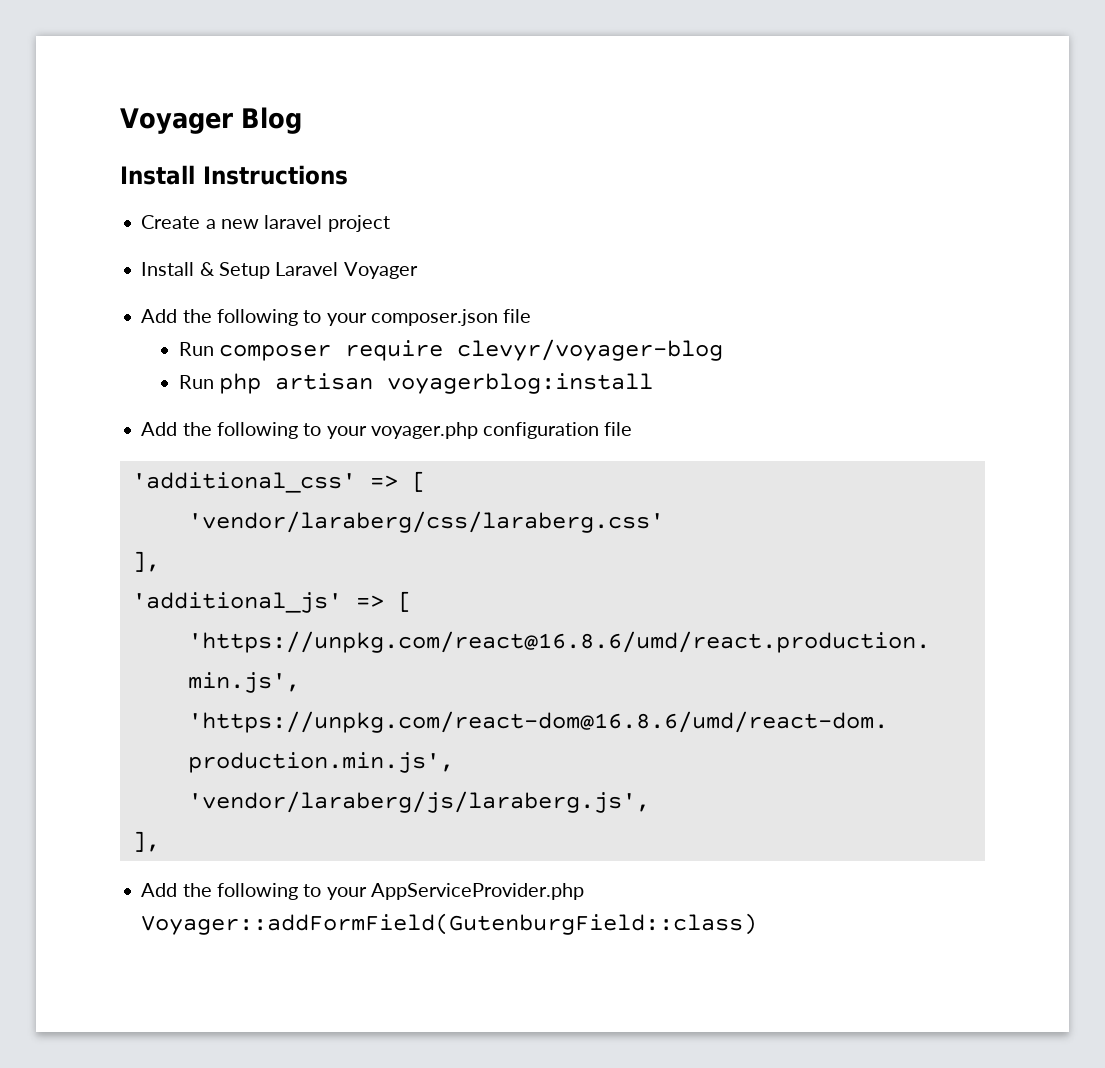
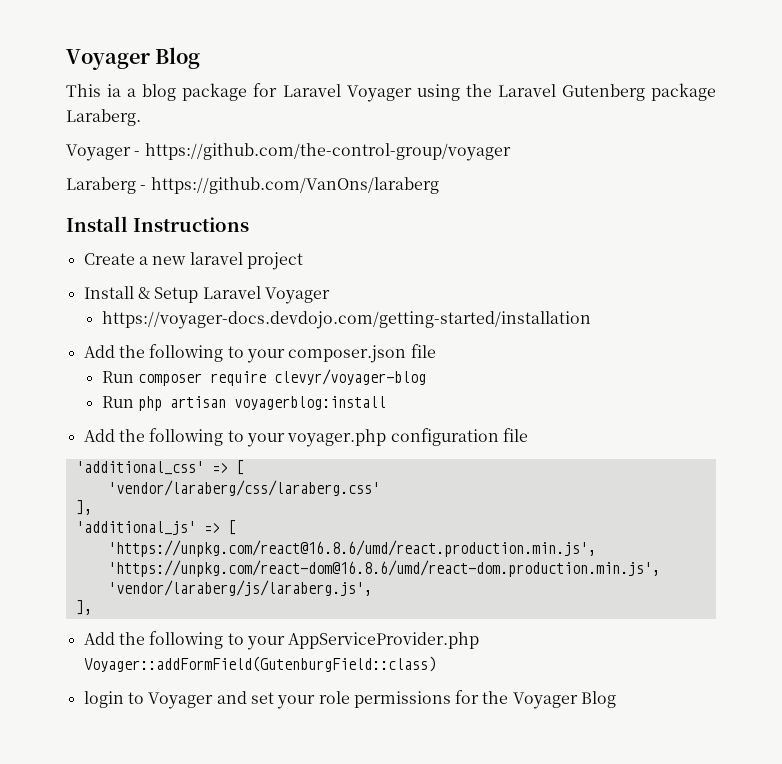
[120,107,302,134] Voyager Blog -> [66,47,201,70] [66,83,716,102] [66,109,141,126] [66,143,511,161] [66,177,439,194] Voyager Blog // This ia a blog package for Laravel Voyager using the Laravel Gutenberg package Laraberg. // Voyager - https://github.com/the-control-group/voyager // Laraberg - https://github.com/VanOns/laraberg
(418, 270) none -> [101,311,591,329] // https://voyager-docs.devdojo.com/getting-started/installation
(758, 924) none -> [83,690,617,709] // login to Voyager and set your role permissions for the Voyager Blog

